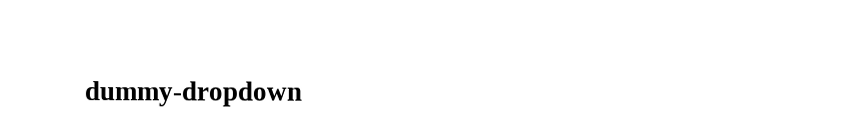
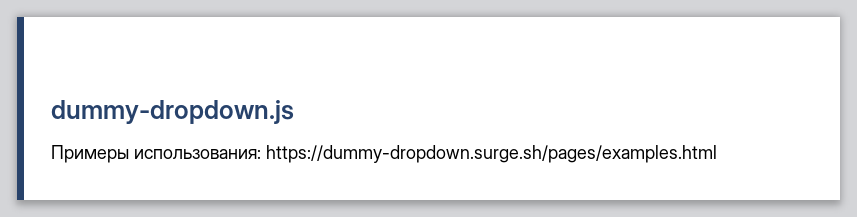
[84,81,302,107] dummy-dropdown -> [51,100,294,124] [51,145,717,163] dummy-dropdown.js // Примеры использования: https://dummy-dropdown.surge.sh/pages/examples.html

